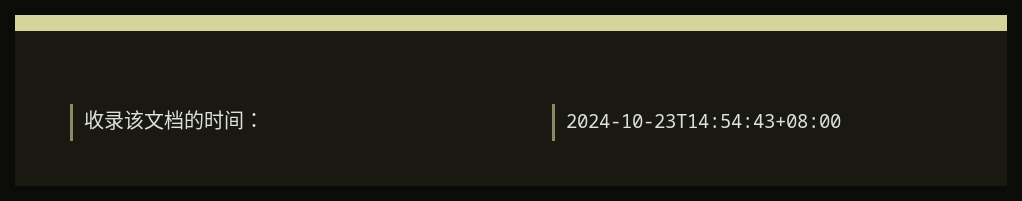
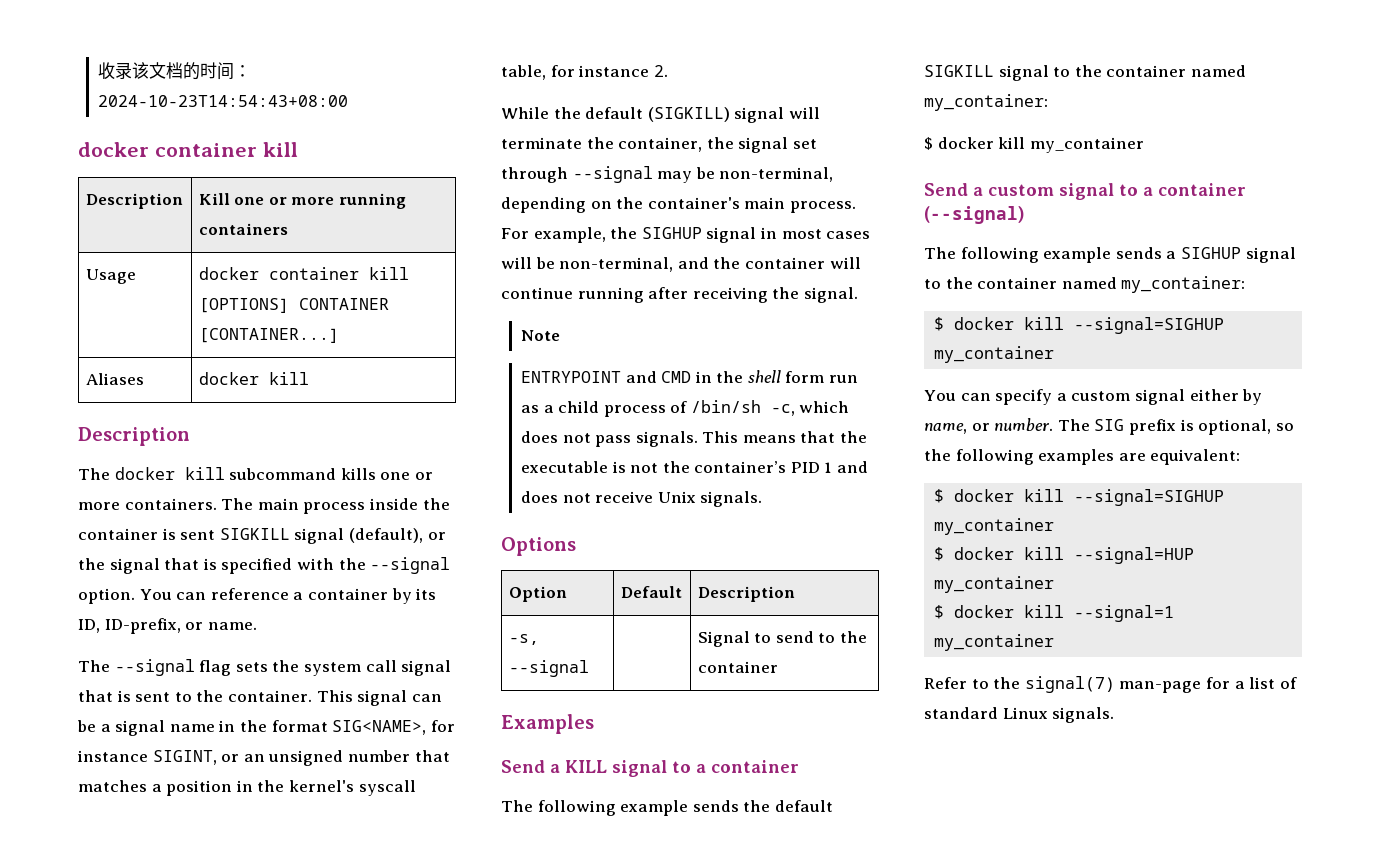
(842, 121) none -> [78,142,298,157] [85,193,183,209] [198,193,406,209] [198,223,288,235] [85,269,136,284] [198,267,409,280] [198,298,389,313] [198,328,339,343] [85,373,144,385] [198,372,309,385] [78,427,190,446] [78,467,433,480] [78,498,450,514] [78,528,446,544] [78,557,451,574] [78,588,437,604] [78,618,257,634] [78,659,452,676] [78,690,442,706] [77,720,455,736] [77,750,450,766] [78,780,416,796] [501,65,668,80] [501,107,820,123] [501,137,817,153] [501,166,834,183] [501,197,856,213] [501,227,871,243] [501,257,861,272] [501,287,858,303] [520,330,560,341] [520,370,859,383] [520,400,850,417] [520,431,868,447] [520,461,869,473] [520,491,763,507] [501,537,576,556] [508,586,567,602] [620,586,682,598] [697,586,795,602] [508,634,539,645] [508,660,589,677] [697,631,867,647] [697,661,778,673] [501,714,594,734] [501,760,799,777] [501,800,833,816] [924,65,1246,81] [924,94,1048,111] [924,137,1144,153] [924,183,1246,200] [924,206,1025,224] [924,247,1296,263] [924,276,1246,293] [934,317,1225,334] [934,346,1055,363] [924,389,1263,405] [924,418,1294,435] [924,449,1241,465] [934,489,1225,506] [934,518,1055,535] [934,547,1195,564] [934,576,1055,593] [934,605,1175,622] [934,634,1055,651] [924,676,1297,693] [924,707,1115,723] // docker container kill // Description | Kill one or more running containers // Usage | docker container kill [OPTIONS] CONTAINER [CONTAINER...] // Aliases | docker kill // Description // The docker kill subcommand kills one or more containers. The main process inside the container is sent SIGKILL signal (default), or the signal that is specified with the --signal option. You can reference a container by its ID, ID-prefix, or name. // The --signal flag sets the system call signal that is sent to the container. This signal can be a signal name in the format SIG<NAME>, for instance SIGINT, or an unsigned number that matches a position in the kernel's syscall table, for instance 2. // While the default (SIGKILL) signal will terminate the container, the signal set through --signal may be non-terminal, depending on the container's main process. For example, the SIGHUP signal in most cases will be non-terminal, and the container will continue running after receiving the signal. // Note // ENTRYPOINT and CMD in the shell form run as a child process of /bin/sh -c, which does not pass signals. This means that the executable is not the container’s PID 1 and does not receive Unix signals. // Options // Option | Default | Description // -s, --signal | | Signal to send to the container // Examples // Send a KILL signal to a container // The following example sends the default SIGKILL signal to the container named my_container: // $ docker kill my_container // Send a custom signal to a container (--signal) // The following example sends a SIGHUP signal to the container named my_container: // $ docker kill --signal=SIGHUP my_container // You can specify a custom signal either by name, or number. The SIG prefix is optional, so the following examples are equivalent: // $ docker kill --signal=SIGHUP my_container // $ docker kill --signal=HUP my_container // $ docker kill --signal=1 my_container // Refer to the signal(7) man-page for a list of standard Linux signals.

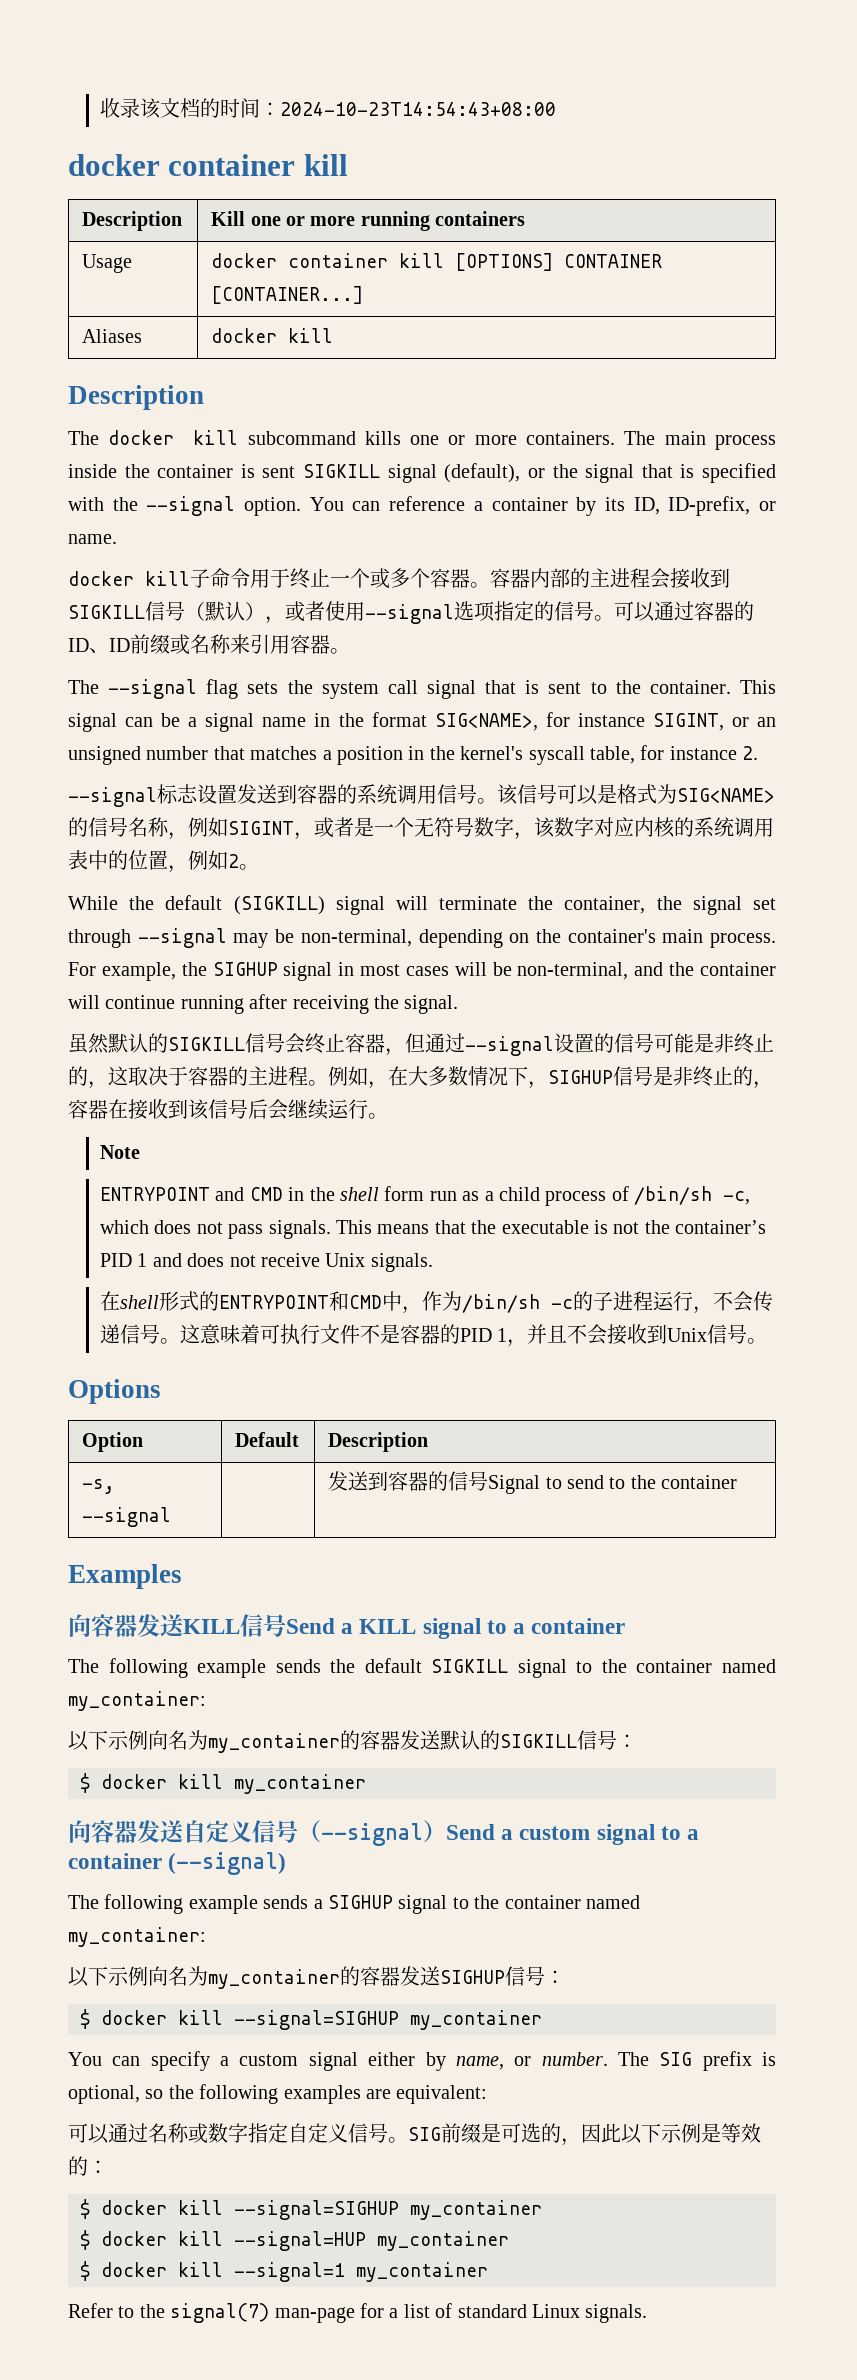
(257, 626) none -> [68,568,730,589] [68,601,754,624] [68,634,350,655] // docker kill子命令用于终止一个或多个容器。容器内部的主进程会接收到SIGKILL信号（默认），或者使用--signal选项指定的信号。可以通过容器的ID、ID前缀或名称来引用容器。
(668, 71) none -> [68,784,775,807] [68,817,774,840] [68,850,259,873] // --signal标志设置发送到容器的系统调用信号。该信号可以是格式为SIG<NAME>的信号名称，例如SIGINT，或者是一个无符号数字，该数字对应内核的系统调用表中的位置，例如2。
(858, 295) none -> [68,1033,774,1056] [68,1066,773,1089] [68,1099,388,1120] // 虽然默认的SIGKILL信号会终止容器，但通过--signal设置的信号可能是非终止的，这取决于容器的主进程。例如，在大多数情况下，SIGHUP信号是非终止的，容器在接收到该信号后会继续运行。
(763, 499) none -> [100,1291,774,1314] [100,1324,768,1347] // 在shell形式的ENTRYPOINT和CMD中，作为/bin/sh -c的子进程运行，不会传递信号。这意味着可执行文件不是容器的PID 1，并且不会接收到Unix信号。
(589, 668) none -> [328,1471,489,1491] 发送到容器的信号
(594, 724) none -> [68,1614,286,1637] 向容器发送KILL信号
[924,137,1144,153] $ docker kill my_container // -> [68,1730,637,1753] [80,1773,366,1794] [68,1820,446,1846] 以下示例向名为my_container的容器发送默认的SIGKILL信号： // $ docker kill my_container // 向容器发送自定义信号（--signal）
(1246, 284) none -> [68,1966,565,1989] // 以下示例向名为my_container的容器发送SIGHUP信号：
(1241, 457) none -> [68,2123,761,2146] [68,2156,108,2176] // 可以通过名称或数字指定自定义信号。SIG前缀是可选的，因此以下示例是等效的：

